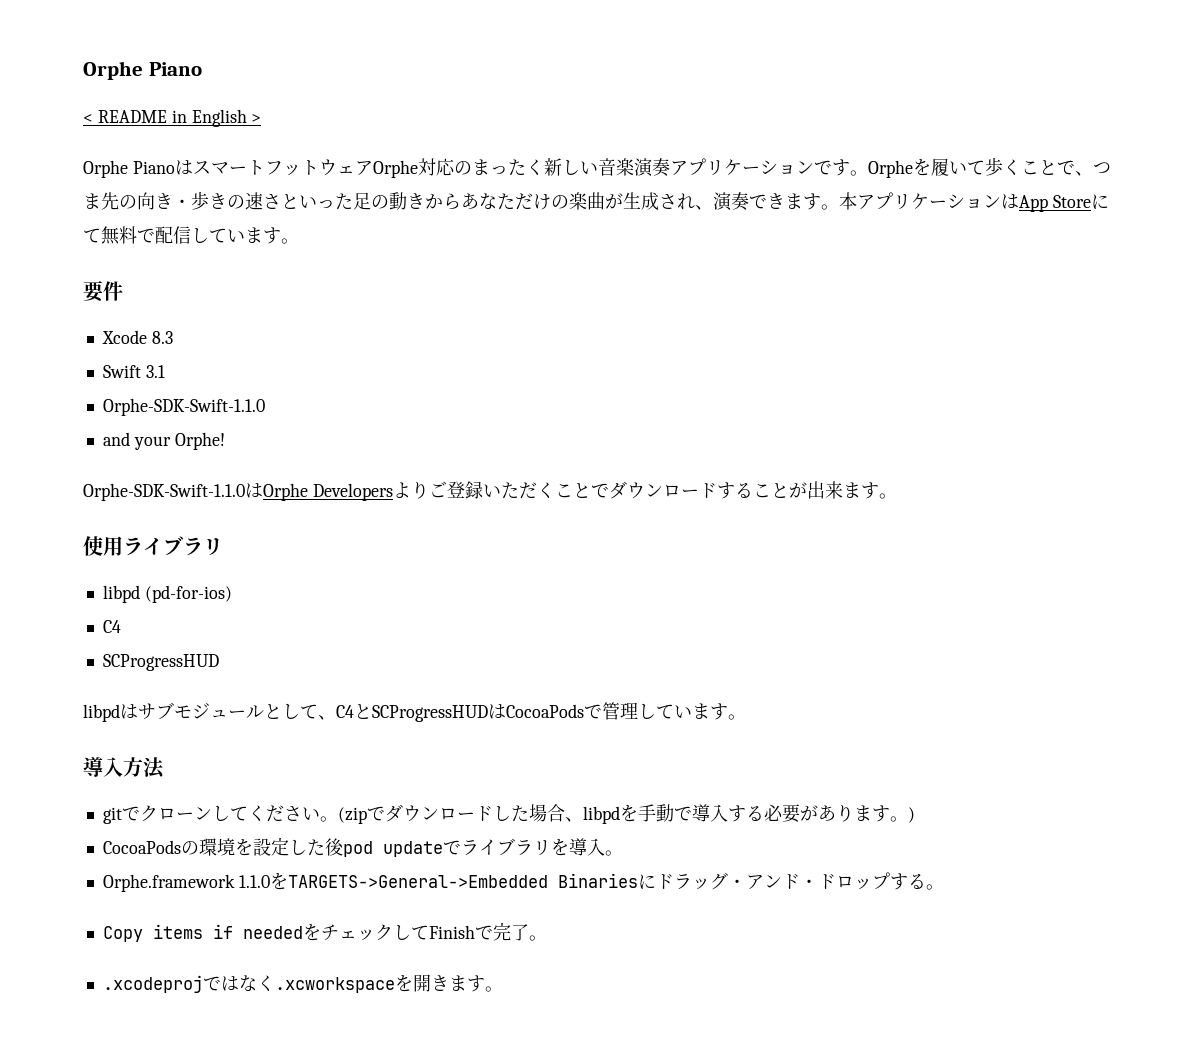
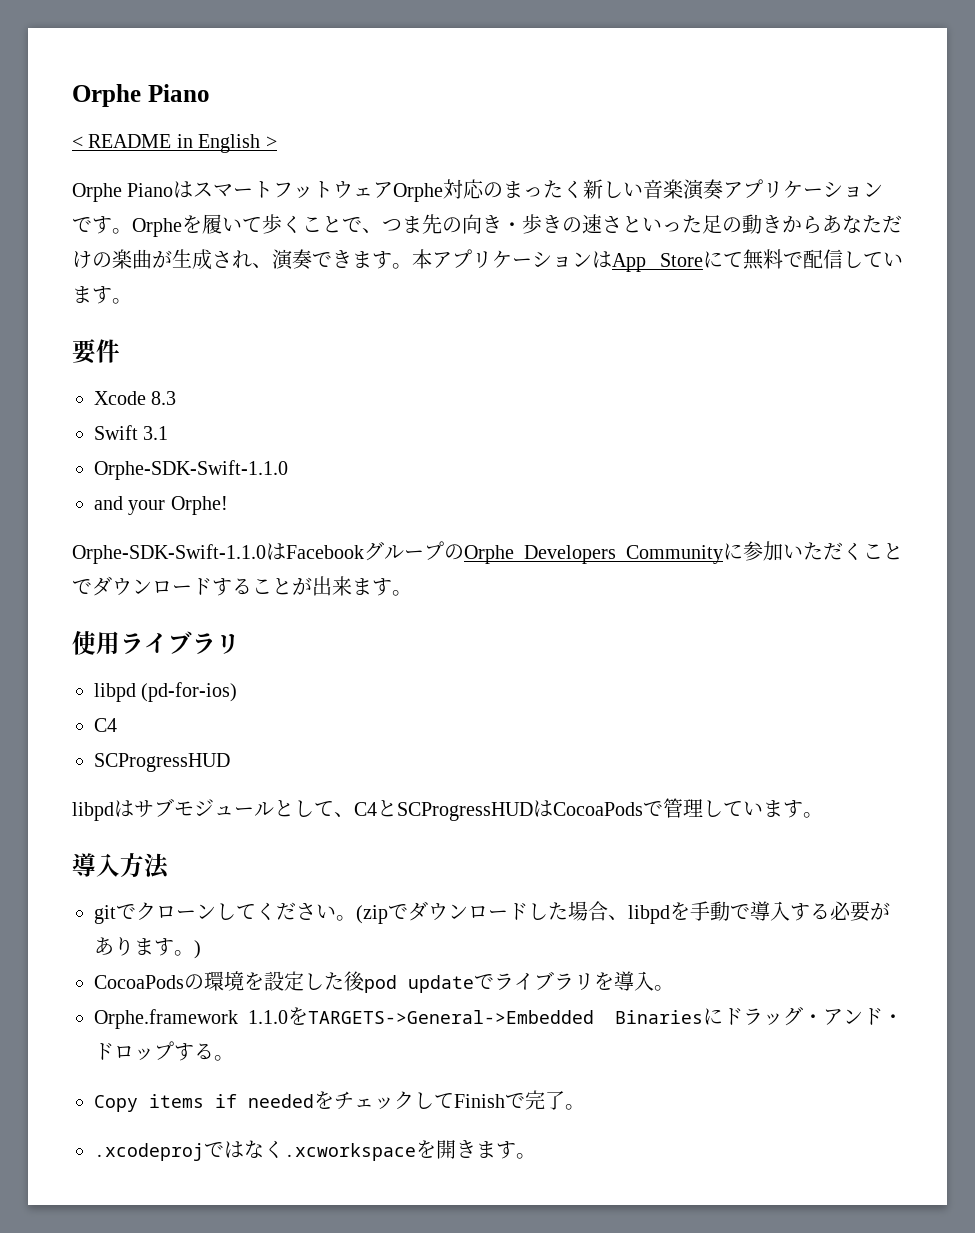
[263,481,483,501] Orphe Developersよりご登録 -> [286,541,783,564] FacebookグループのOrphe Developers Communityに参加

